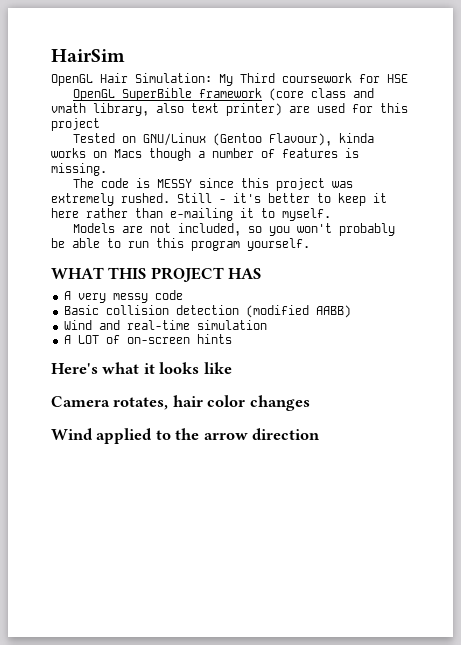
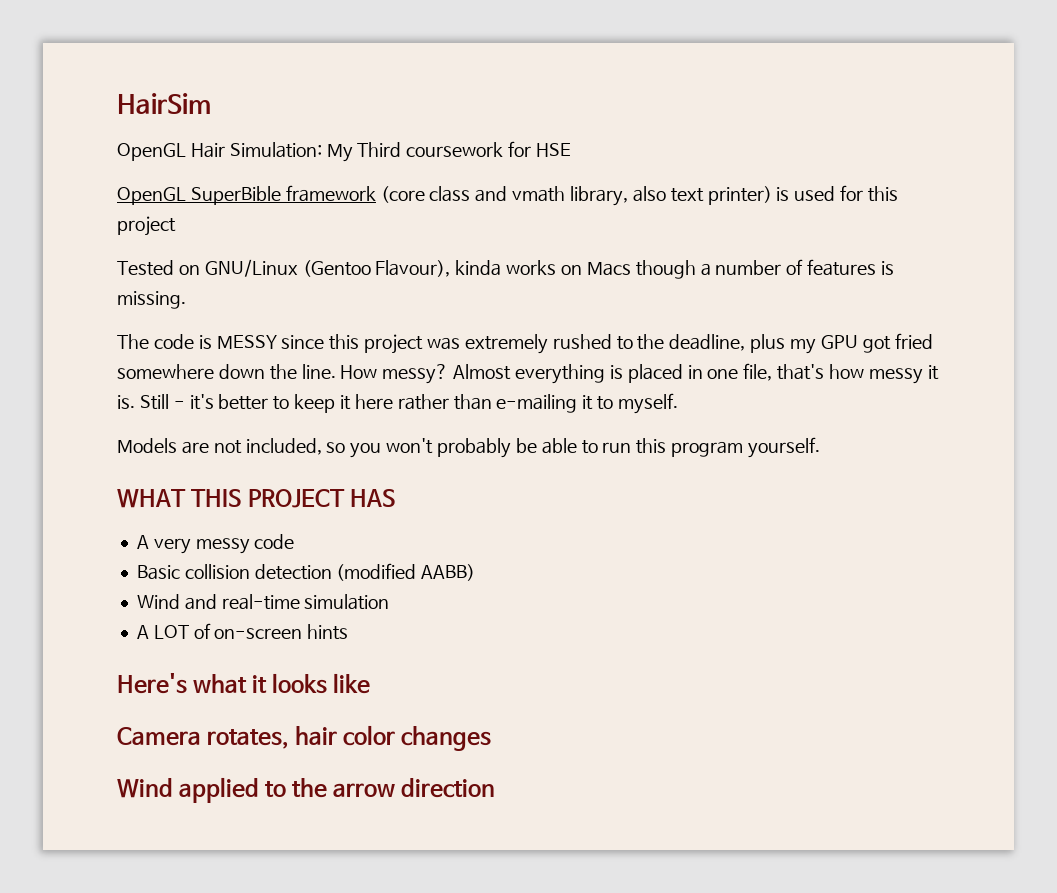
[289,106,310,113] are -> [776,187,790,201] is
[121,193,170,203] rushed. -> [552,333,933,354] [117,363,939,384] [117,395,135,409] rushed to the deadline, plus my GPU got fried somewhere down the line. How messy? Almost everything is placed in one file, that's how messy it is.

